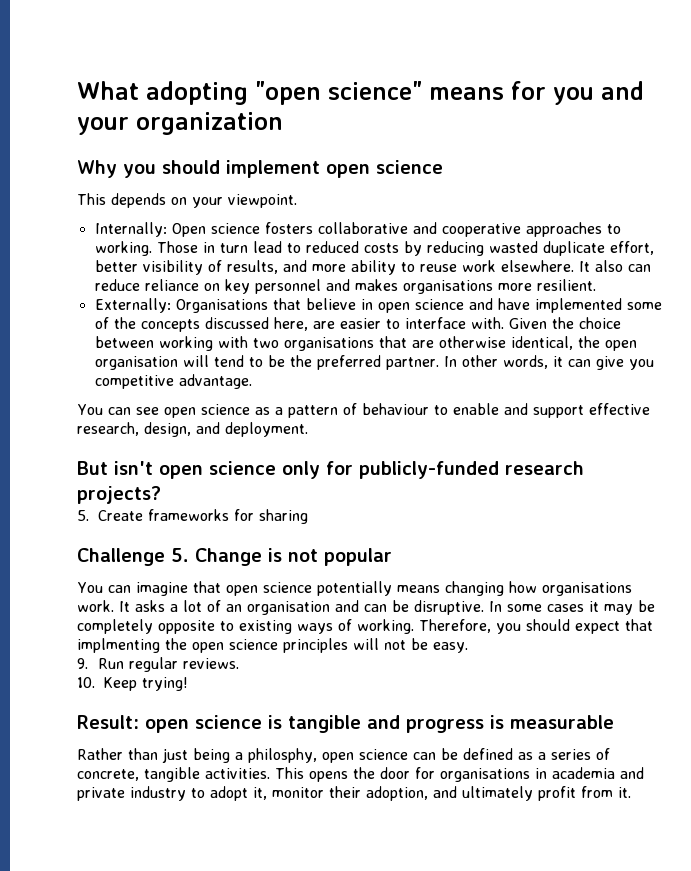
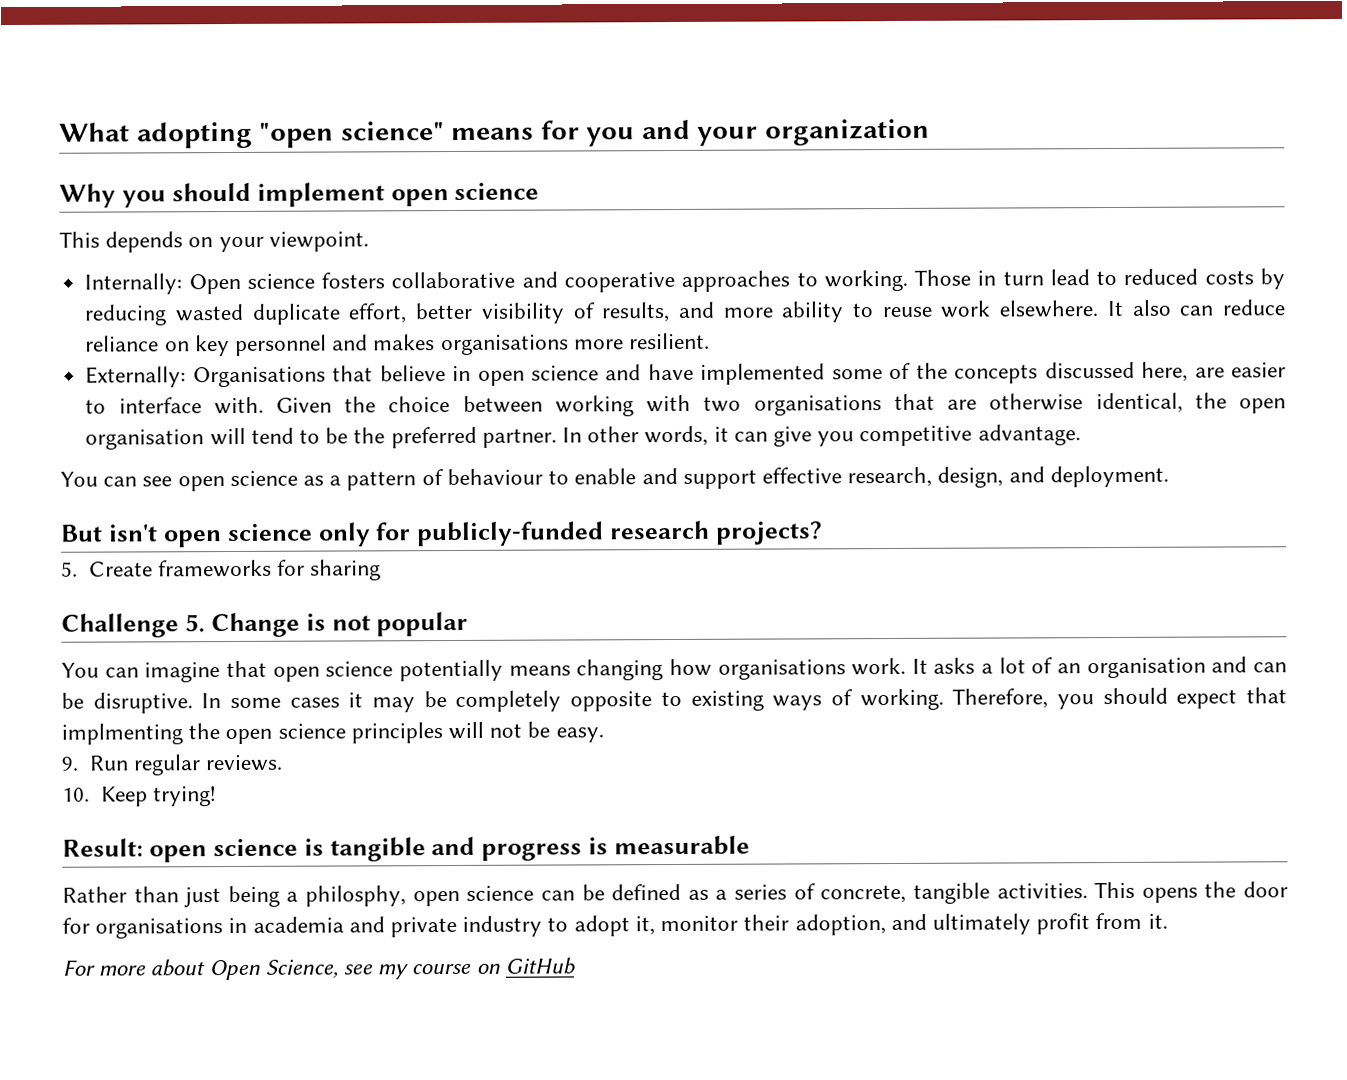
(631, 792) none -> [62,957,575,981] // For more about Open Science, see my course on GitHub

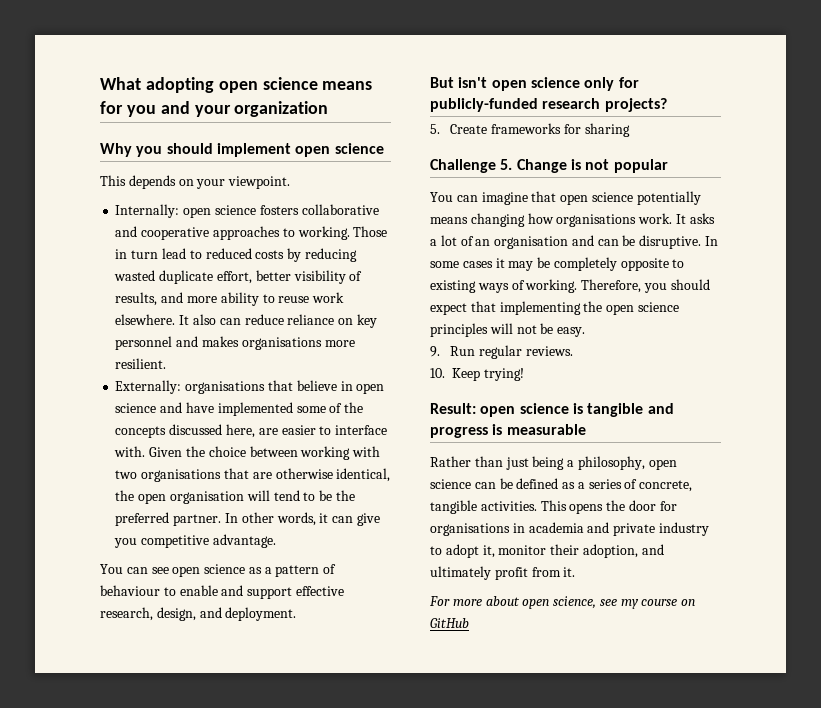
[259,121,445,148] "open science" -> [218,77,318,93] open science
[188,273,241,295] Open -> [183,207,212,218] open
[192,366,326,388] Organisations -> [185,381,266,394] organisations
[61,723,183,745] implmenting -> [499,301,581,315] implementing
[305,885,407,907] philosphy, -> [577,456,645,470] philosophy,
[208,959,338,981] Open Science, -> [522,596,597,609] open science,

